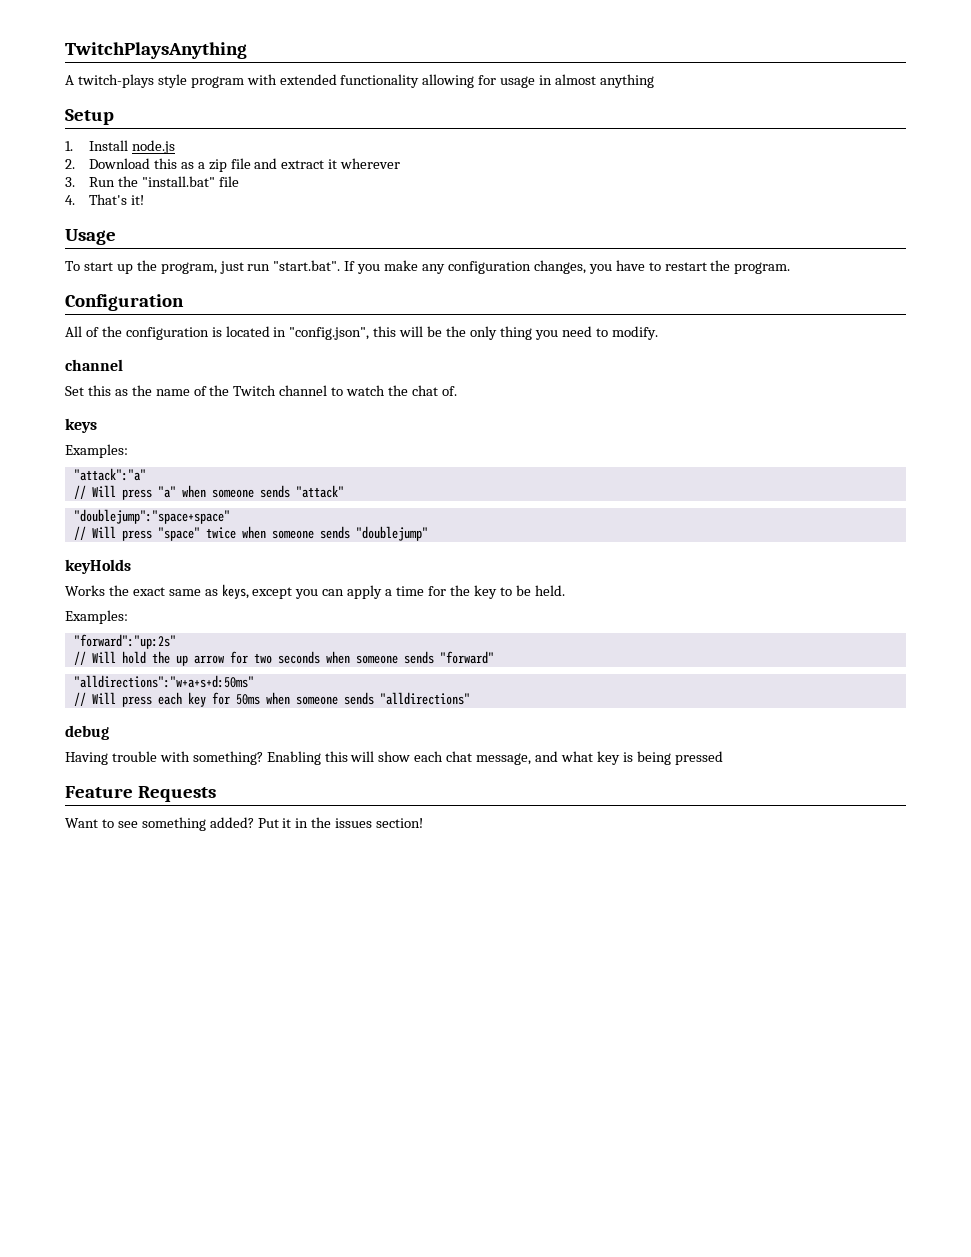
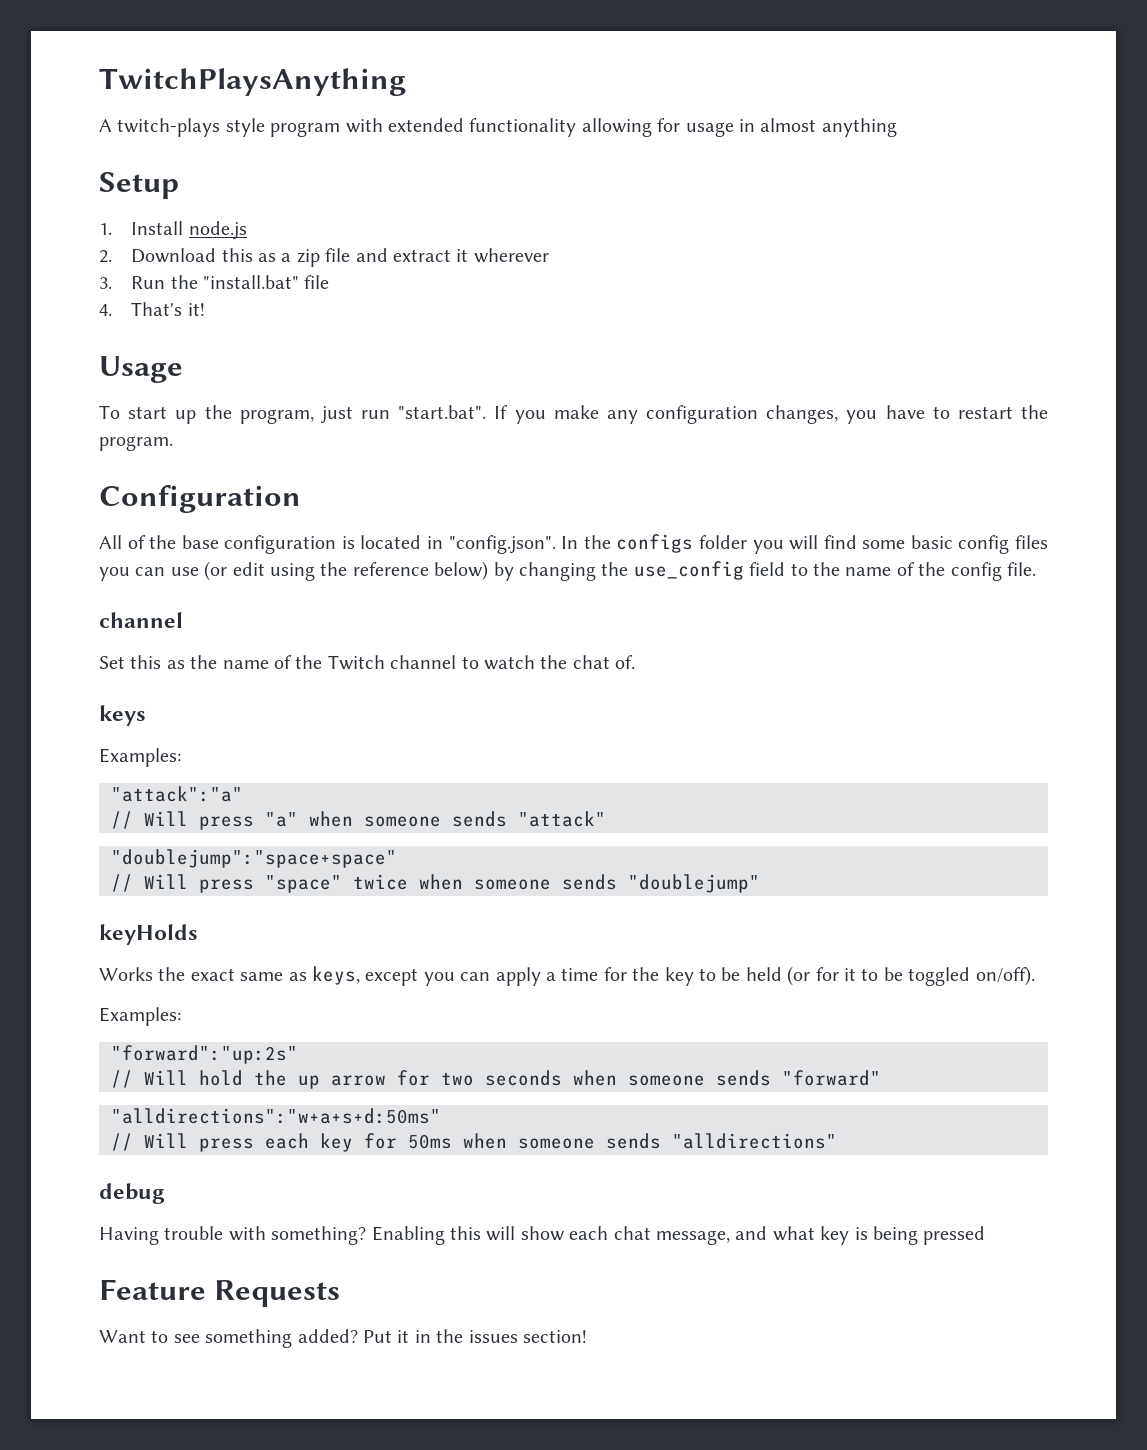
(122, 331) none -> [181,535,219,549] base
[289,326,658,340] "config.json", this will be the only thing you need to modify. -> [448,534,1048,554] [99,561,1036,581] "config.json". In the configs folder you will find some basic config files you can use (or edit using the reference below) by changing the use_config field to the name of the config file.
[534,585,565,596] held. -> [745,966,1035,986] held (or for it to be toggled on/off).

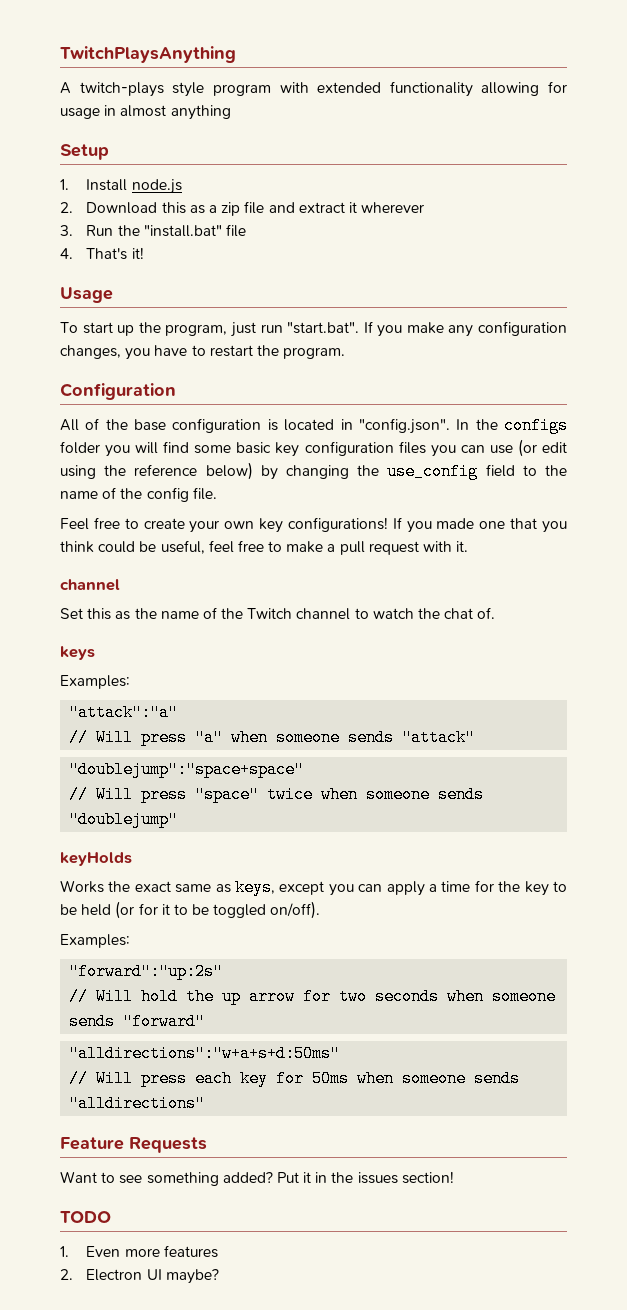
[958,535,1010,554] config -> [275,441,394,457] key configuration
(1036, 569) none -> [60,517,568,533] [60,540,469,555] // Feel free to create your own key configurations! If you made one that you think could be useful, feel free to make a pull request with it.
[99,1183,165,1204] [99,1226,986,1245] // debug // Having trouble with something? Enabling this will show each chat message, and what key is being pressed -> (206, 1103) none
(587, 1336) none -> [60,1211,111,1223] [60,1245,218,1258] [60,1269,219,1284] // TODO // 1. Even more features // 2. Electron UI maybe?

